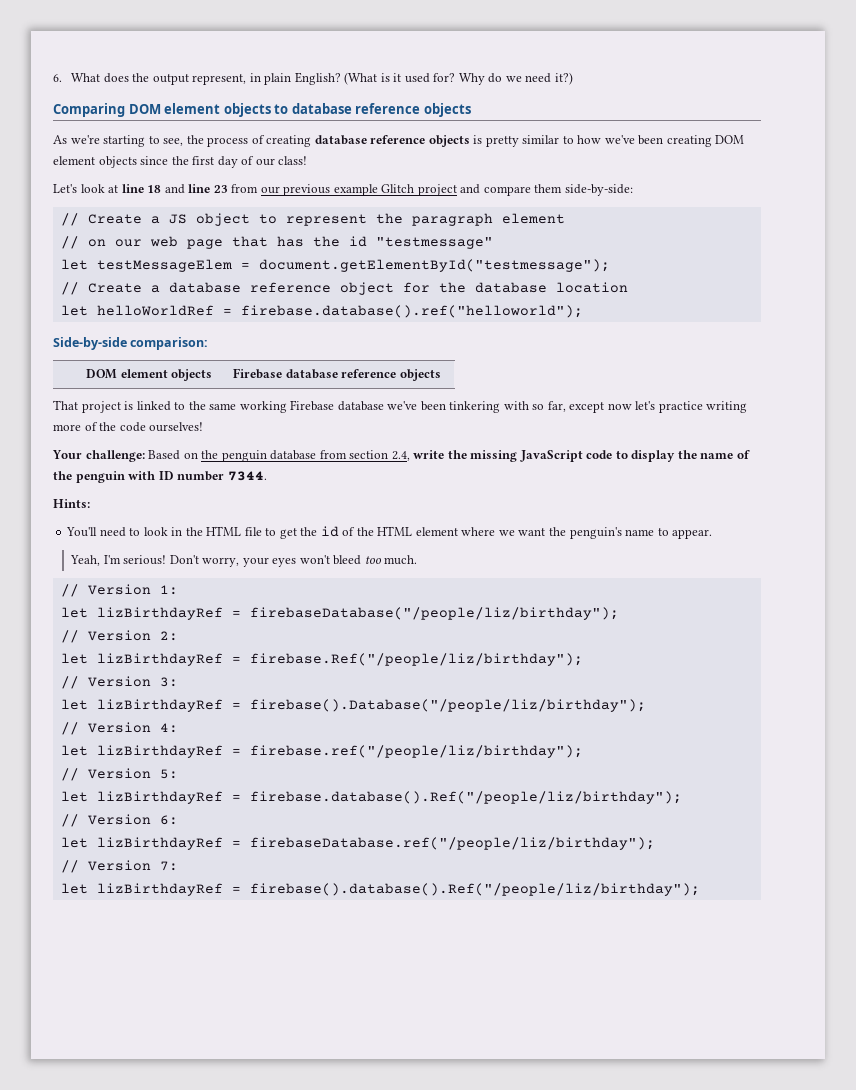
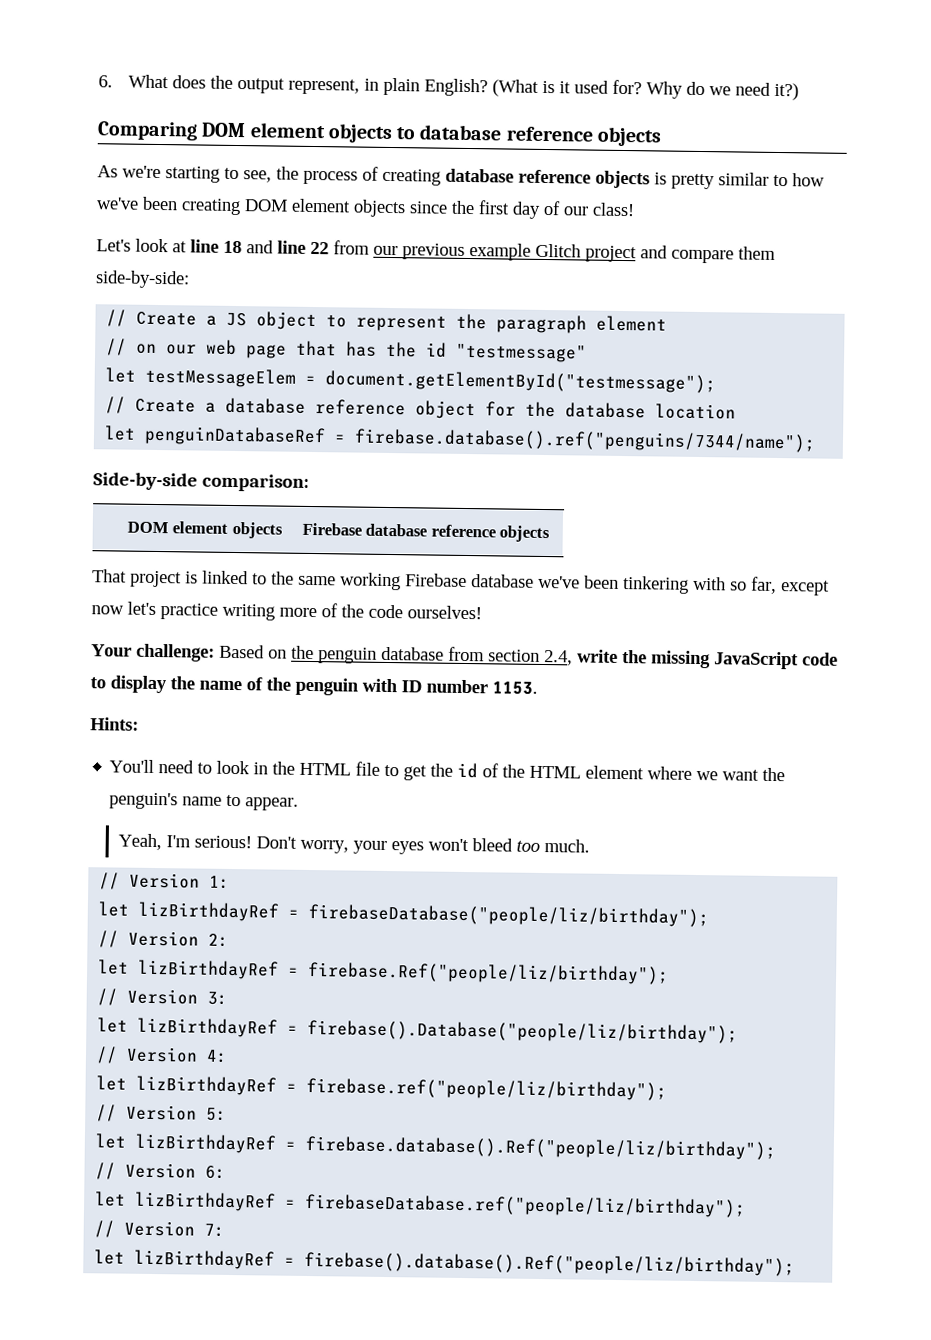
[213,185,228,193] 23 -> [310,241,329,255] 22
[96,305,583,318] helloWorldRef = firebase.database().ref("helloworld"); -> [144,425,817,453] penguinDatabaseRef = firebase.database().ref("penguins/7344/name");
[227,471,267,481] 7344. -> [492,681,538,695] 1153.
[249,607,619,620] firebaseDatabase("/people/liz/birthday"); -> [308,903,710,928] firebaseDatabase("people/liz/birthday");
[249,653,583,666] firebase.Ref("/people/liz/birthday"); -> [307,961,670,985] firebase.Ref("people/liz/birthday");
[249,699,646,712] firebase().Database("/people/liz/birthday"); -> [307,1019,739,1044] firebase().Database("people/liz/birthday");
[249,745,583,758] firebase.ref("/people/liz/birthday"); -> [306,1077,668,1101] firebase.ref("people/liz/birthday");
[249,791,682,804] firebase.database().Ref("/people/liz/birthday"); -> [305,1135,777,1161] firebase.database().Ref("people/liz/birthday");
[249,837,655,850] firebaseDatabase.ref("/people/liz/birthday"); -> [304,1193,747,1218] firebaseDatabase.ref("people/liz/birthday");
[249,883,700,896] firebase().database().Ref("/people/liz/birthday"); -> [304,1251,796,1277] firebase().database().Ref("people/liz/birthday");

